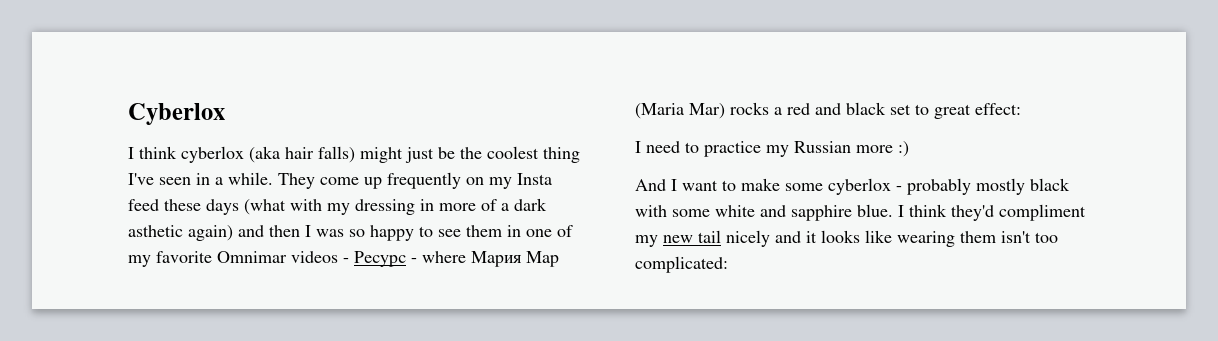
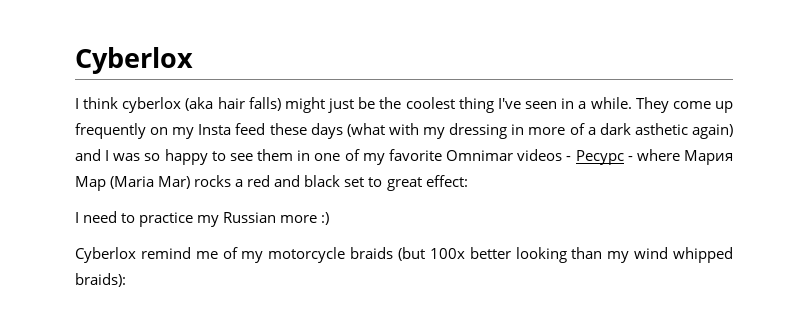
[269,225,300,237] then -> (101, 155) none
[635,178,1070,195] [635,204,1086,221] [635,230,1058,247] [635,256,728,273] And I want to make some cyberlox - probably mostly black with some white and sapphire blue. I think they'd compliment my new tail nicely and it looks like wearing them isn't too complicated: -> [75,247,734,263] [75,273,126,287] Cyberlox remind me of my motorcycle braids (but 100x better looking than my wind whipped braids):

